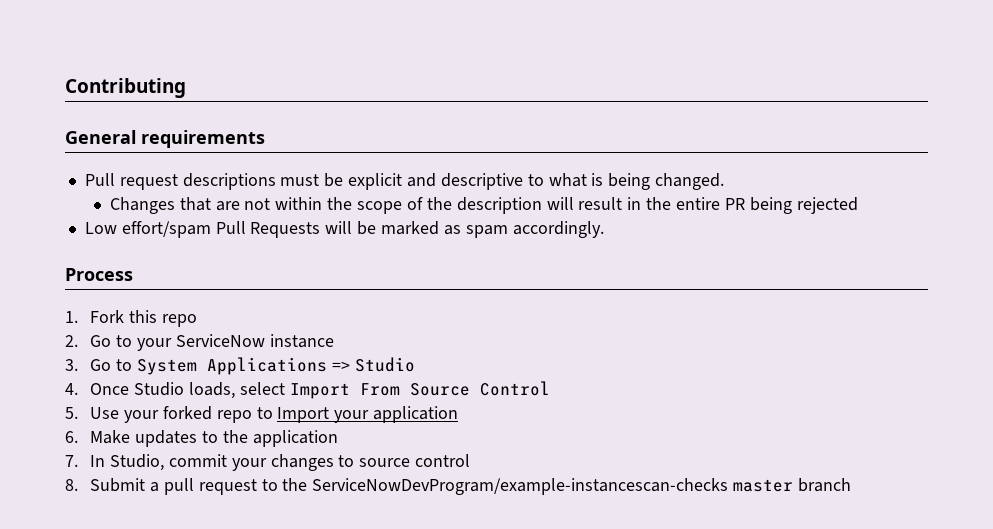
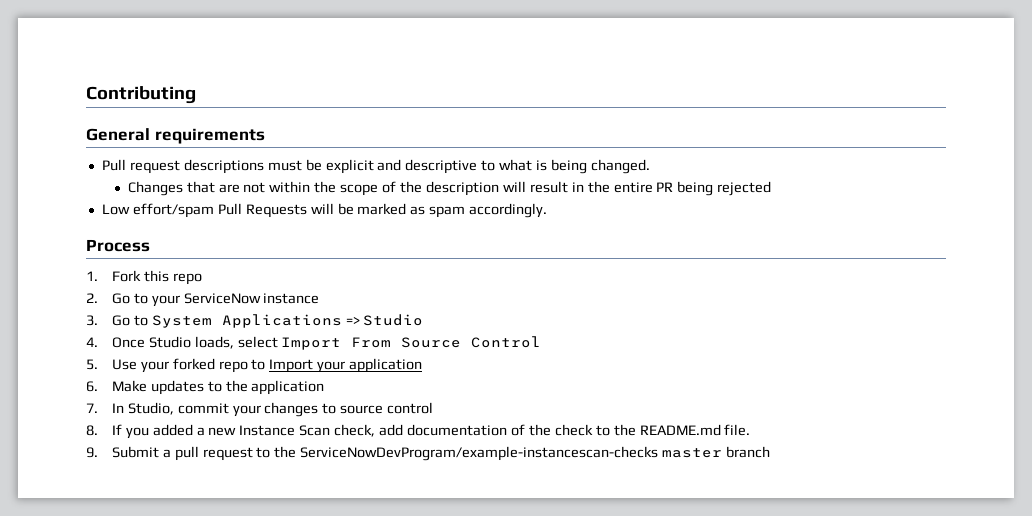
(78, 485) none -> [111,424,751,439] [86,447,98,458] If you added a new Instance Scan check, add documentation of the check to the README.md file. // 9.

